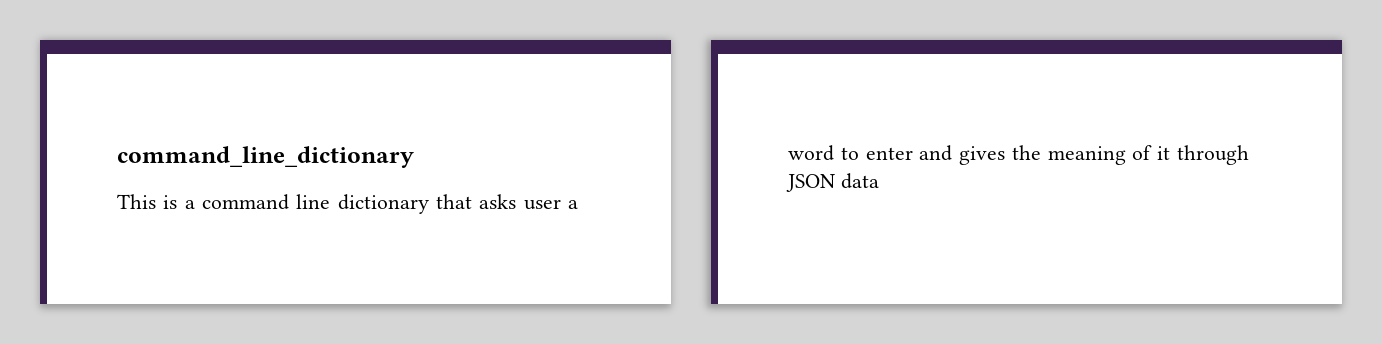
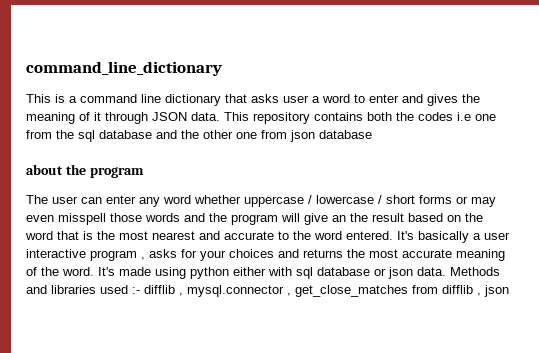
[840,173,879,189] data -> [191,112,496,124] [26,130,372,142] [26,164,144,178] [26,195,496,207] [26,213,483,225] [25,231,510,243] [26,249,505,261] [26,267,500,279] [26,285,509,297] data. This repository contains both the codes i.e one from the sql database and the other one from json database // about the program // The user can enter any word whether uppercase / lowercase / short forms or may even misspell those words and the program will give an the result based on the word that is the most nearest and accurate to the word entered. It's basically a user interactive program , asks for your choices and returns the most accurate meaning of the word. It's made using python either with sql database or json data. Methods and libraries used :- difflib , mysql.connector , get_close_matches from difflib , json

